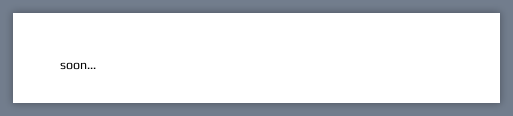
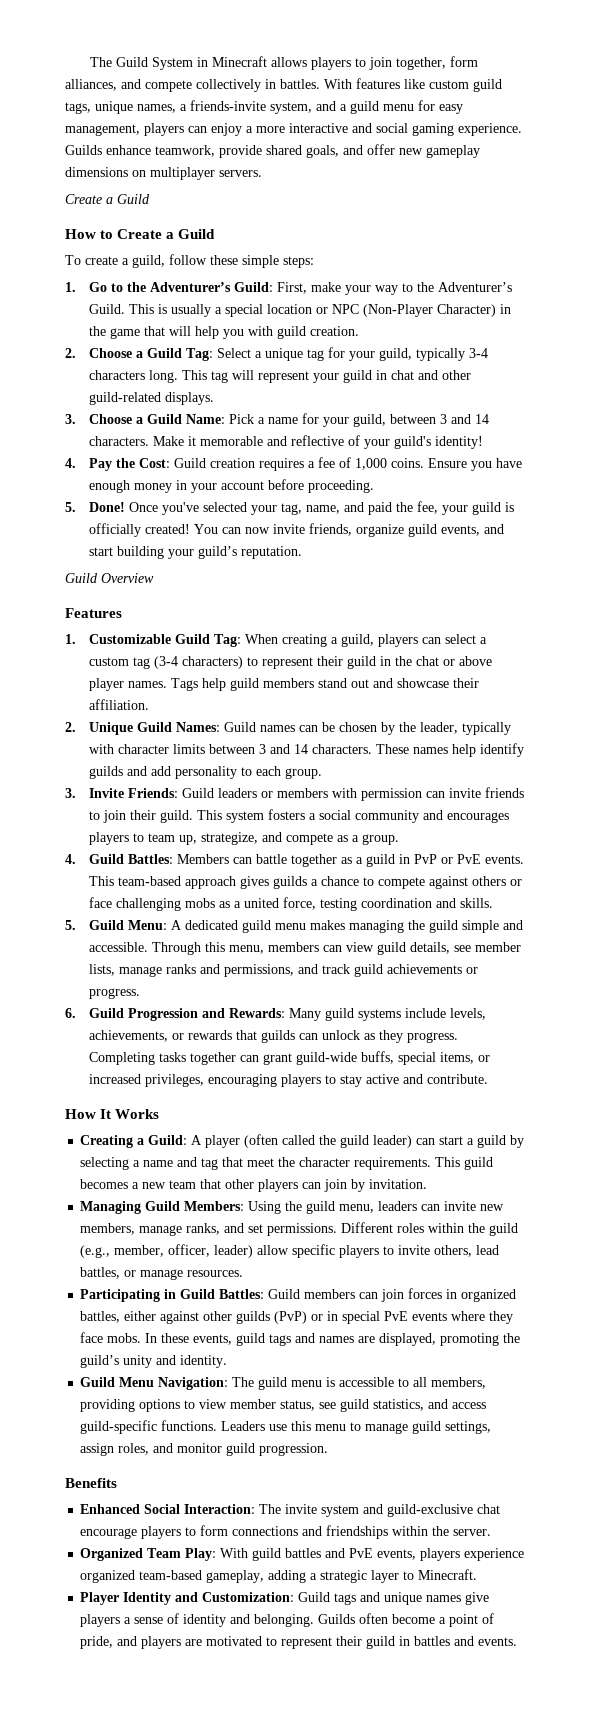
[60,62,96,70] soon... -> [89,56,478,70] [65,78,502,92] [65,100,463,114] [65,123,522,136] [65,144,480,158] [65,167,262,180] [65,194,150,204] [65,229,216,239] [65,254,314,268] [65,282,513,295] [89,304,512,317] [89,326,360,339] [65,347,489,361] [89,370,472,383] [89,392,215,405] [65,413,490,427] [89,435,484,449] [65,457,523,471] [89,479,375,493] [65,501,515,515] [89,523,505,537] [89,546,303,559] [65,573,154,583] [65,608,122,618] [65,634,488,647] [89,656,493,669] [89,678,480,691] [89,699,150,710] [65,722,512,735] [89,743,525,757] [89,766,323,779] [65,787,525,801] [89,809,510,823] [89,832,400,845] [65,854,525,867] [89,876,523,889] [89,897,494,911] [65,920,524,933] [89,942,522,955] [89,964,479,977] [89,988,141,999] [65,1008,487,1021] [89,1030,459,1043] [89,1051,491,1065] [89,1074,489,1087] [65,1109,160,1119] [80,1134,525,1148] [80,1157,494,1170] [80,1179,428,1192] [80,1201,505,1214] [80,1222,519,1236] [80,1244,500,1258] [80,1267,244,1280] [80,1288,517,1302] [80,1311,514,1324] [80,1332,521,1346] [80,1355,228,1368] [80,1377,487,1390] [80,1399,487,1412] [80,1420,492,1434] [80,1443,329,1456] [65,1478,117,1488] [80,1504,501,1517] [80,1525,492,1539] [80,1548,525,1561] [80,1569,478,1583] [80,1592,490,1605] [80,1613,495,1627] [80,1636,518,1649] The Guild System in Minecraft allows players to join together, form alliances, and compete collectively in battles. With features like custom guild tags, unique names, a friends-invite system, and a guild menu for easy management, players can enjoy a more interactive and social gaming experience. Guilds enhance teamwork, provide shared goals, and offer new gameplay dimensions on multiplayer servers. // Create a Guild // How to Create a Guild // To create a guild, follow these simple steps: // 1. Go to the Adventurer’s Guild: First, make your way to the Adventurer’s Guild. This is usually a special location or NPC (Non-Player Character) in the game that will help you with guild creation. // 2. Choose a Guild Tag: Select a unique tag for your guild, typically 3-4 characters long. This tag will represent your guild in chat and other guild-related displays. // 3. Choose a Guild Name: Pick a name for your guild, between 3 and 14 characters. Make it memorable and reflective of your guild's identity! // 4. Pay the Cost: Guild creation requires a fee of 1,000 coins. Ensure you have enough money in your account before proceeding. // 5. Done! Once you've selected your tag, name, and paid the fee, your guild is officially created! You can now invite friends, organize guild events, and start building your guild’s reputation. // Guild Overview // Features // 1. Customizable Guild Tag: When creating a guild, players can select a custom tag (3-4 characters) to represent their guild in the chat or above player names. Tags help guild members stand out and showcase their affiliation. // 2. Unique Guild Names: Guild names can be chosen by the leader, typically with character limits between 3 and 14 characters. These names help identify guilds and add personality to each group. // 3. Invite Friends: Guild leaders or members with permission can invite friends to join their guild. This system fosters a social community and encourages players to team up, strategize, and compete as a group. // 4. Guild Battles: Members can battle together as a guild in PvP or PvE events. This team-based approach gives guilds a chance to compete against others or face challenging mobs as a united force, testing coordination and skills. // 5. Guild Menu: A dedicated guild menu makes managing the guild simple and accessible. Through this menu, members can view guild details, see member lists, manage ranks and permissions, and track guild achievements or progress. // 6. Guild Progression and Rewards: Many guild systems include levels, achievements, or rewards that guilds can unlock as they progress. Completing tasks together can grant guild-wide buffs, special items, or increased privileges, encouraging players to stay active and contribute. // How It Works // Creating a Guild: A player (often called the guild leader) can start a guild by selecting a name and tag that meet the character requirements. This guild becomes a new team that other players can join by invitation. // Managing Guild Members: Using the guild menu, leaders can invite new members, manage ranks, and set permissions. Different roles within the guild (e.g., member, officer, leader) allow specific players to invite others, lead battles, or manage resources. // Participating in Guild Battles: Guild members can join forces in organized battles, either against other guilds (PvP) or in special PvE events where they face mobs. In these events, guild tags and names are displayed, promoting the guild’s unity and identity. // Guild Menu Navigation: The guild menu is accessible to all members, providing options to view member status, see guild statistics, and access guild-specific functions. Leaders use this menu to manage guild settings, assign roles, and monitor guild progression. // Benefits // Enhanced Social Interaction: The invite system and guild-exclusive chat encourage players to form connections and friendships within the server. // Organized Team Play: With guild battles and PvE events, players experience organized team-based gameplay, adding a strategic layer to Minecraft. // Player Identity and Customization: Guild tags and unique names give players a sense of identity and belonging. Guilds often become a point of pride, and players are motivated to represent their guild in battles and events.

